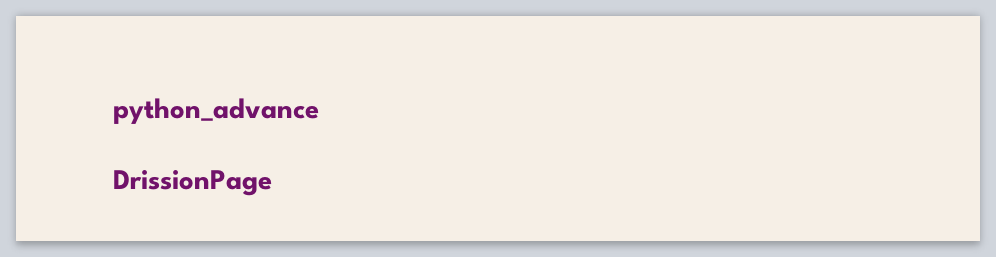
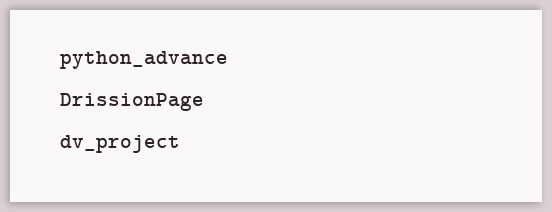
(272, 183) none -> [60,135,180,153] // dv_project

